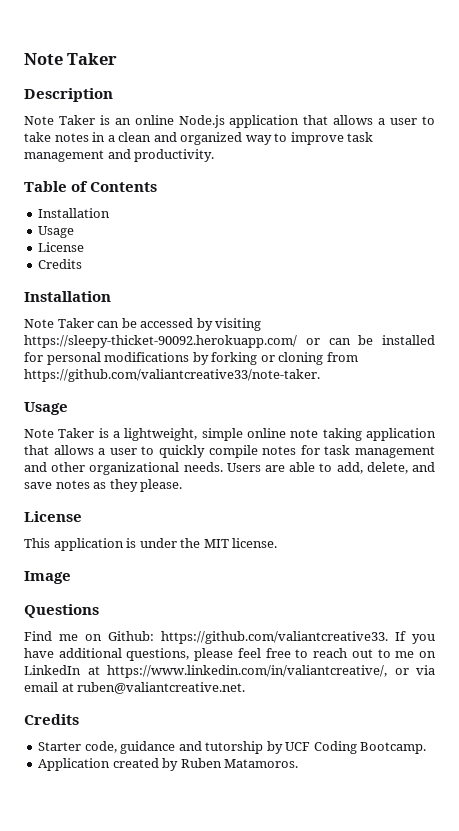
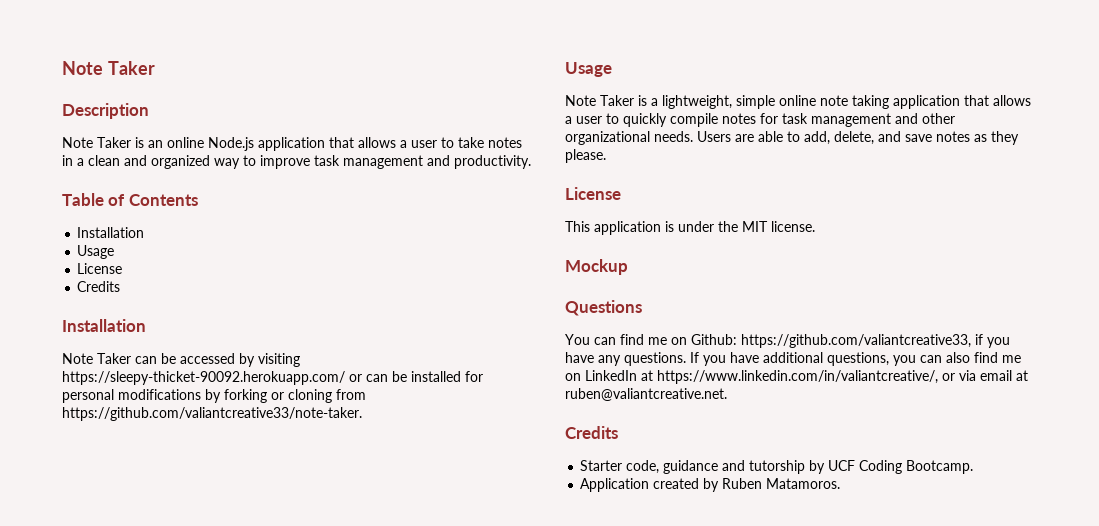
[24,571,71,584] Image -> [565,259,628,275] Mockup
[24,631,388,644] Find me on Github: https://github.com/valiantcreative33. -> [565,334,1010,348] [565,352,686,366] You can find me on Github: https://github.com/valiantcreative33, if you have any questions.
[194,648,391,661] please feel free to reach out to -> [893,352,998,366] you can also find

